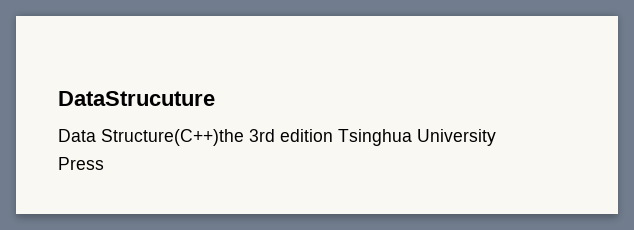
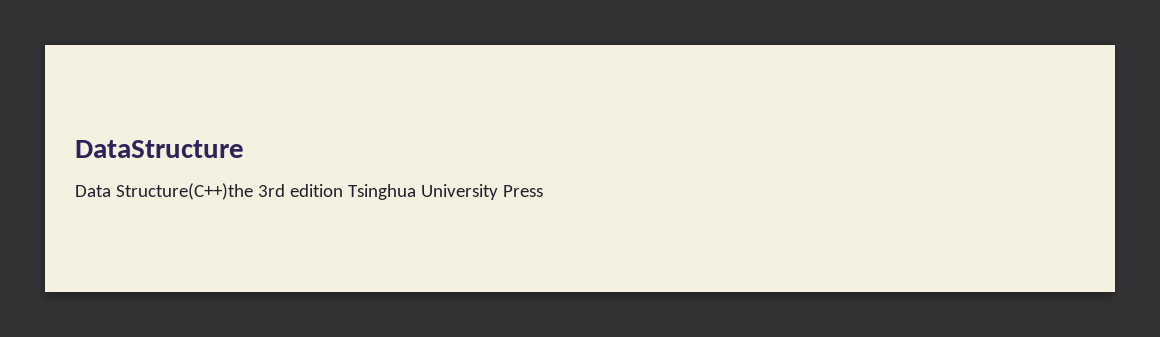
[58,91,215,106] DataStrucuture -> [75,140,244,158] DataStructure

